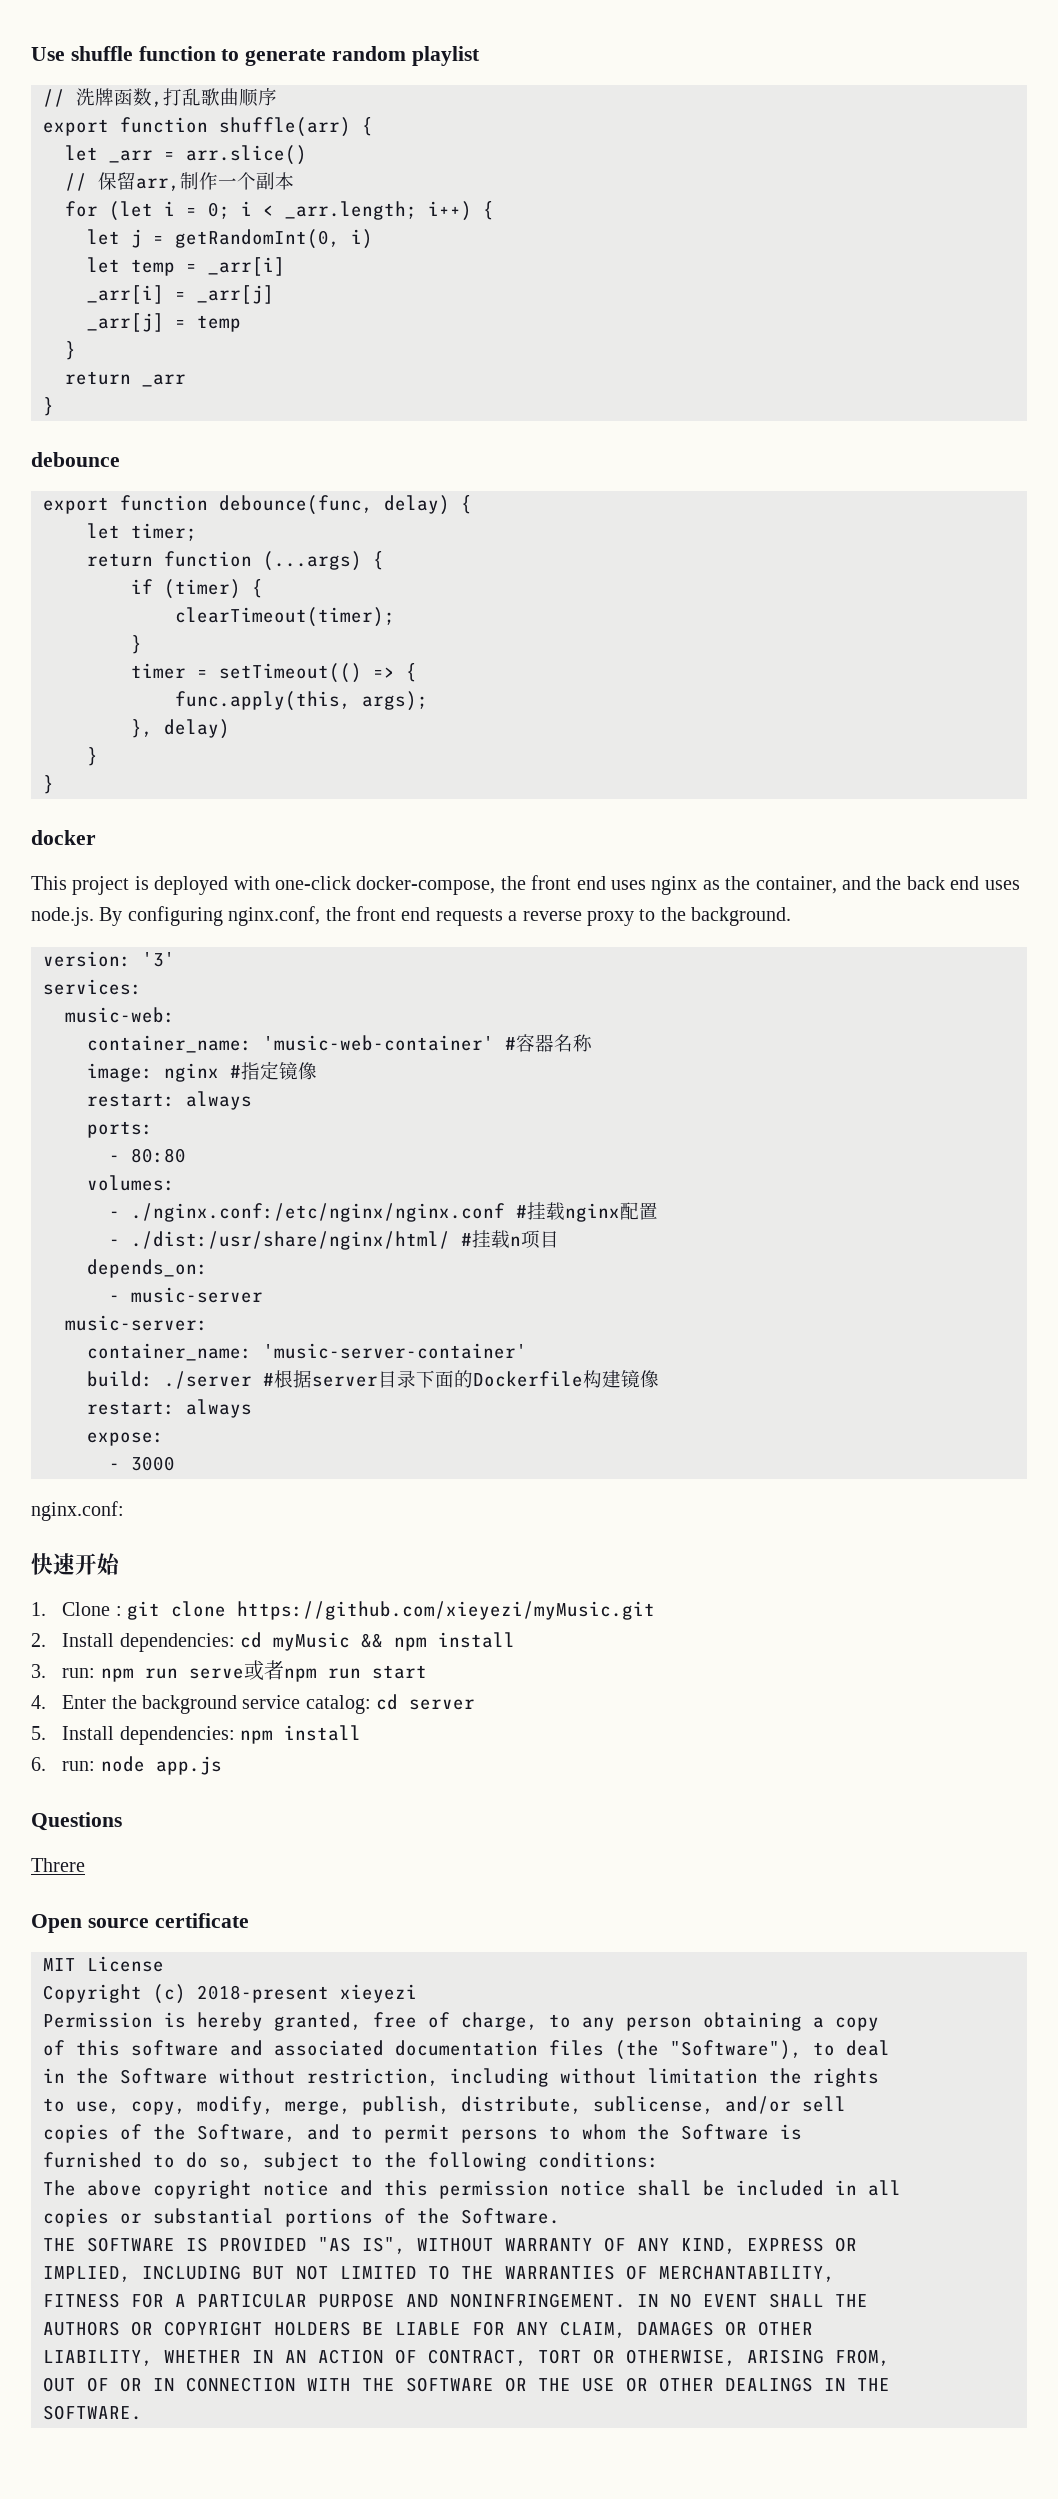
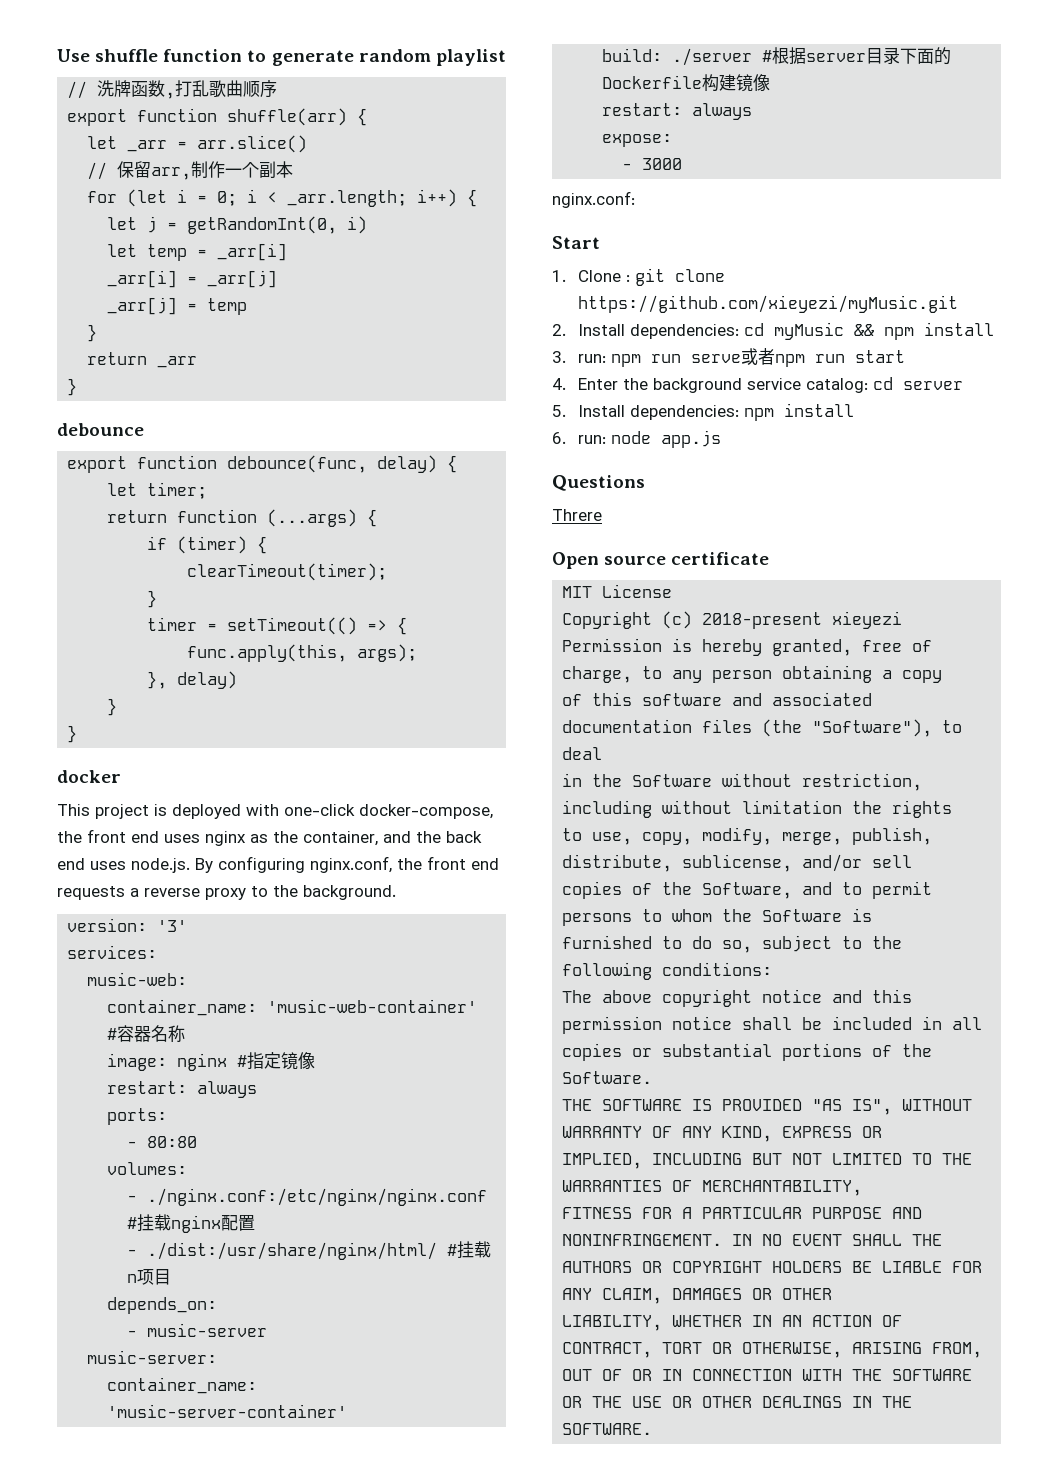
[31,1553,121,1575] 快速开始 -> [552,236,600,249] Start

